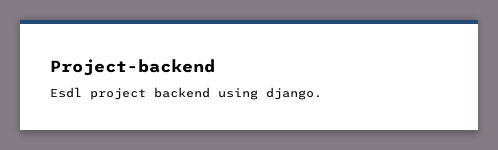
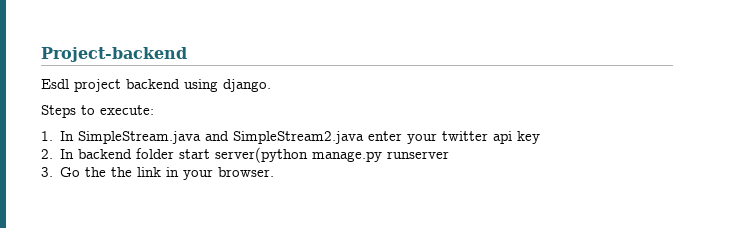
(322, 93) none -> [41,105,154,118] [41,131,541,144] [41,147,450,163] [41,167,275,180] // Steps to execute: // 1. In SimpleStream.java and SimpleStream2.java enter your twitter api key // 2. In backend folder start server(python manage.py runserver // 3. Go the the link in your browser.

